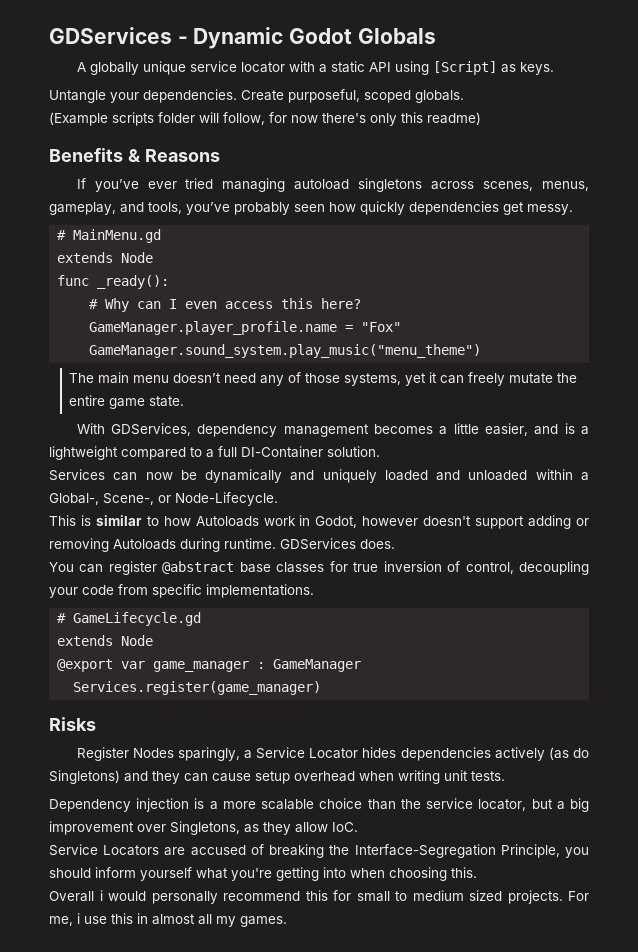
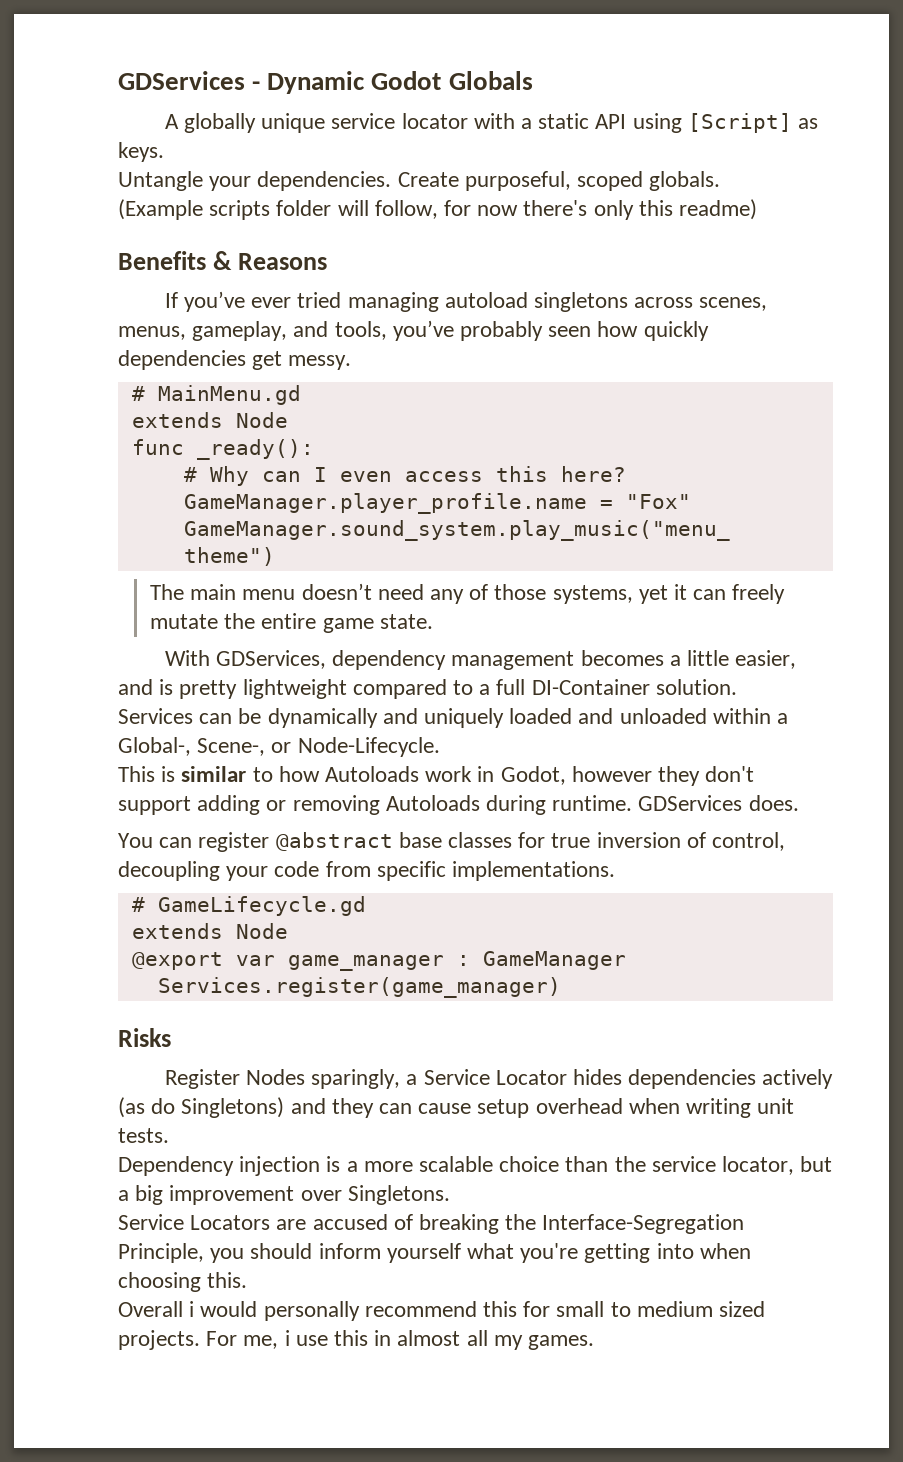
[580,426,589,435] a -> [179,680,238,699] pretty
[145,472,173,480] now -> (233, 718) none
[423,516,472,526] doesn't -> [658,766,755,786] they don't
[170,821,358,835] Singletons, as they allow IoC. -> [347,1185,450,1205] Singletons.

